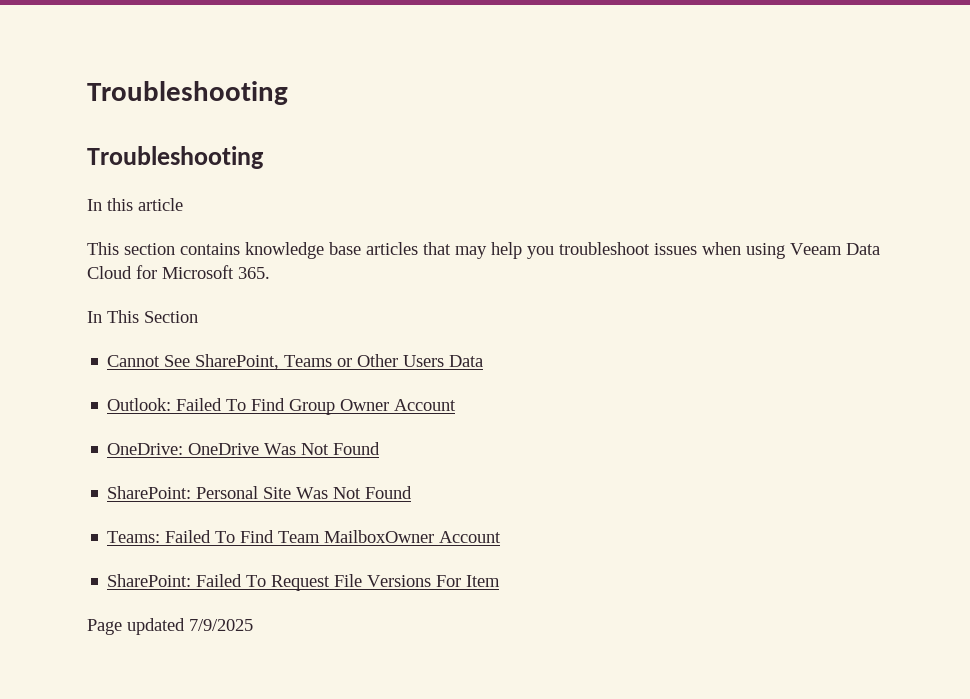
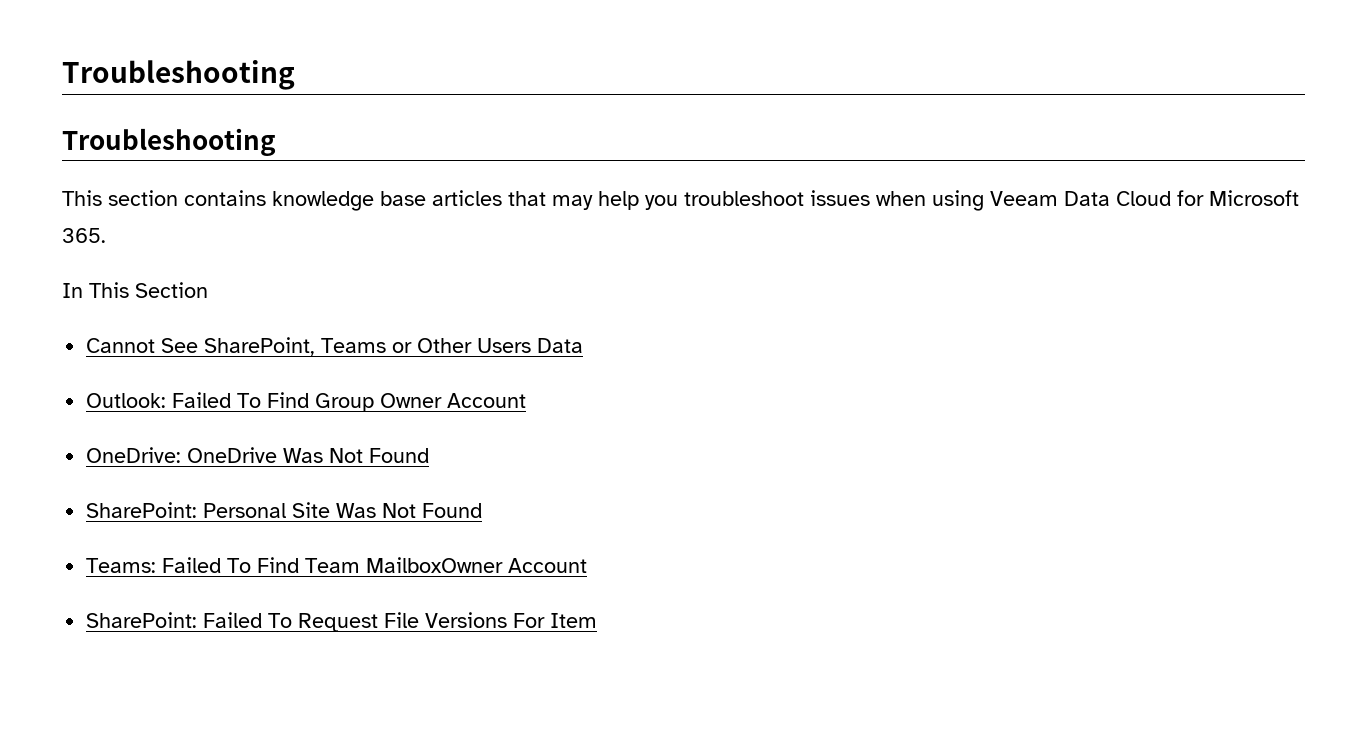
[87,198,183,211] // In this article -> (276, 142) none
[87,618,253,635] // Page updated 7/9/2025 -> (598, 620) none

